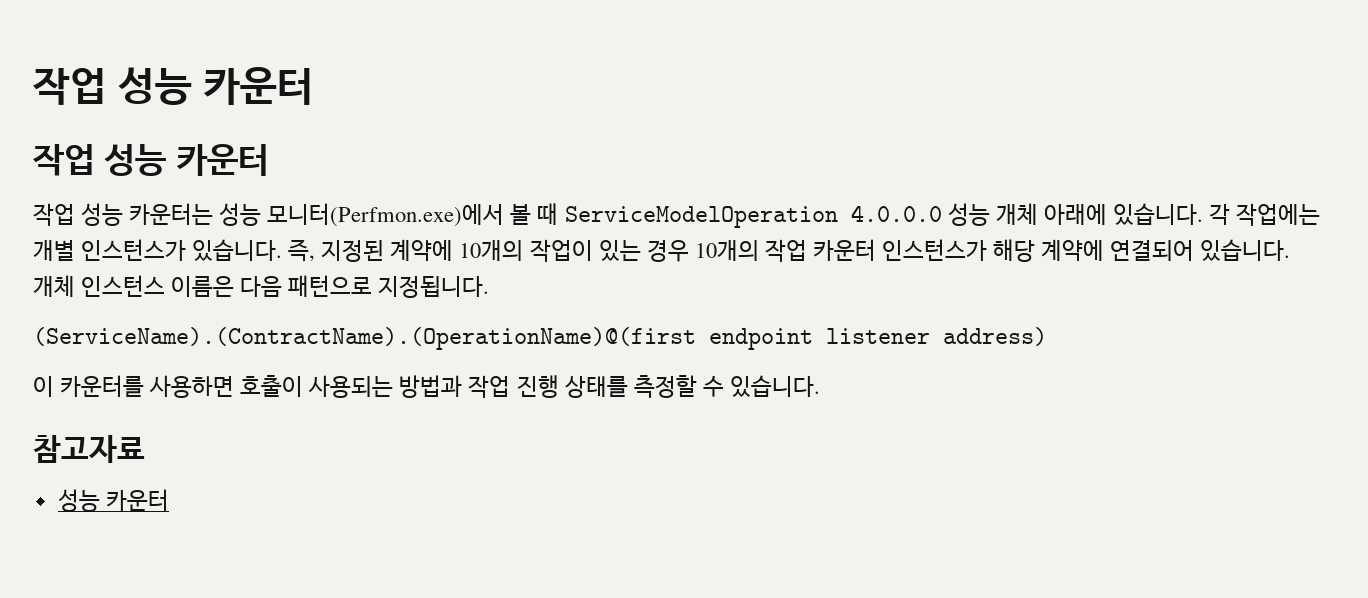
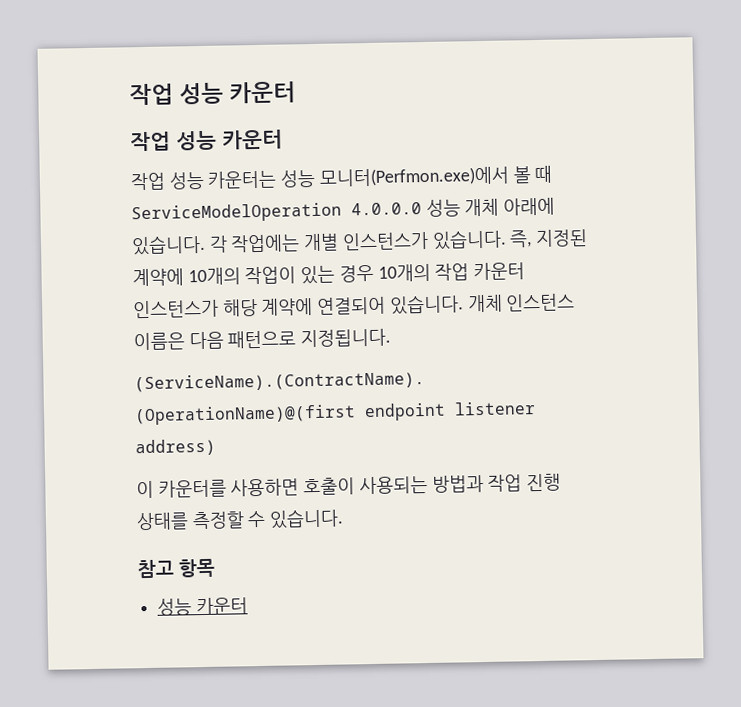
[33,435,145,463] 참고자료 -> [137,558,216,579] 참고 항목

